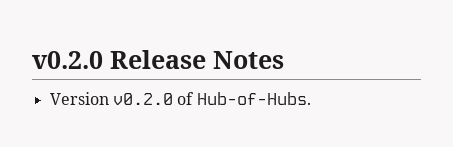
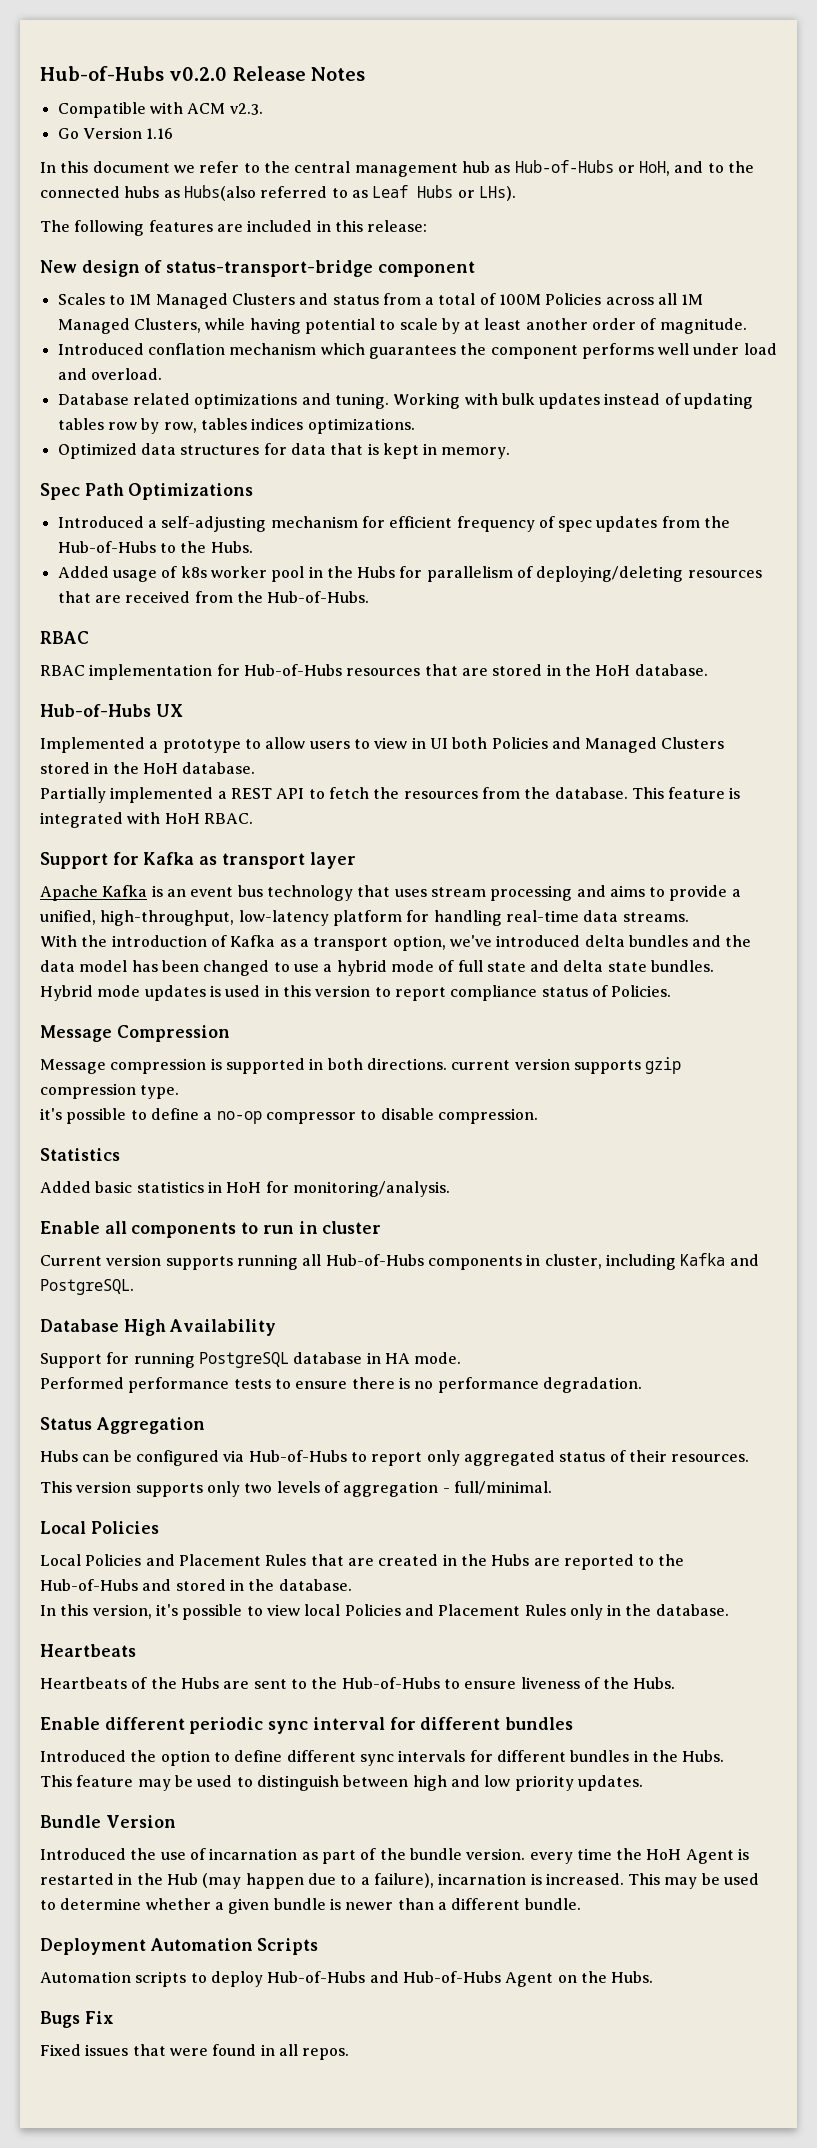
(32, 60) none -> [40,66,164,81] Hub-of-Hubs
[49,92,311,105] Version v0.2.0 of Hub-of-Hubs. -> [57,102,263,118] [57,127,174,139] [40,160,755,177] [40,185,516,201] [40,220,428,236] [40,260,475,277] [57,293,704,309] [57,318,747,334] [57,343,777,359] [57,368,162,380] [57,393,754,409] [57,418,415,434] [57,443,511,459] [40,483,254,500] [57,516,731,532] [57,541,253,553] [57,566,762,582] [57,591,370,603] [40,631,89,644] [40,664,708,680] [40,704,183,717] [40,737,725,753] [40,762,256,774] [40,787,741,803] [40,812,253,828] [40,852,356,869] [40,885,741,901] [40,910,689,926] [40,935,752,951] [40,960,715,976] [40,985,672,1001] [40,1025,230,1042] [40,1057,682,1074] [40,1083,180,1099] [40,1108,538,1124] [40,1148,120,1161] [40,1181,450,1197] [40,1221,382,1238] [40,1253,759,1270] [40,1279,134,1295] [40,1319,277,1336] [40,1352,462,1368] [40,1377,642,1393] [40,1417,205,1434] [40,1450,750,1466] [40,1481,552,1497] [40,1521,159,1534] [40,1554,685,1570] [40,1579,352,1591] [40,1604,729,1620] [40,1644,136,1657] [40,1677,676,1689] [40,1717,574,1734] [40,1750,725,1766] [40,1775,643,1791] [40,1815,176,1828] [40,1848,750,1864] [40,1873,760,1889] [40,1898,581,1914] [40,1938,319,1955] [40,1971,654,1987] [40,2011,114,2028] [40,2044,350,2060] Compatible with ACM v2.3. // Go Version 1.16 // In this document we refer to the central management hub as Hub-of-Hubs or HoH, and to the connected hubs as Hubs(also referred to as Leaf Hubs or LHs). // The following features are included in this release: // New design of status-transport-bridge component // Scales to 1M Managed Clusters and status from a total of 100M Policies across all 1M Managed Clusters, while having potential to scale by at least another order of magnitude. // Introduced conflation mechanism which guarantees the component performs well under load and overload. // Database related optimizations and tuning. Working with bulk updates instead of updating tables row by row, tables indices optimizations. // Optimized data structures for data that is kept in memory. // Spec Path Optimizations // Introduced a self-adjusting mechanism for efficient frequency of spec updates from the Hub-of-Hubs to the Hubs. // Added usage of k8s worker pool in the Hubs for parallelism of deploying/deleting resources that are received from the Hub-of-Hubs. // RBAC // RBAC implementation for Hub-of-Hubs resources that are stored in the HoH database. // Hub-of-Hubs UX // Implemented a prototype to allow users to view in UI both Policies and Managed Clusters stored in the HoH database. // Partially implemented a REST API to fetch the resources from the database. This feature is integrated with HoH RBAC. // Support for Kafka as transport layer // Apache Kafka is an event bus technology that uses stream processing and aims to provide a unified, high-throughput, low-latency platform for handling real-time data streams. // With the introduction of Kafka as a transport option, we've introduced delta bundles and the data model has been changed to use a hybrid mode of full state and delta state bundles. // Hybrid mode updates is used in this version to report compliance status of Policies. // Message Compression // Message compression is supported in both directions. current version supports gzip compression type. // it's possible to define a no-op compressor to disable compression. // Statistics // Added basic statistics in HoH for monitoring/analysis. // Enable all components to run in cluster // Current version supports running all Hub-of-Hubs components in cluster, including Kafka and PostgreSQL. // Database High Availability // Support for running PostgreSQL database in HA mode. // Performed performance tests to ensure there is no performance degradation. // Status Aggregation // Hubs can be configured via Hub-of-Hubs to report only aggregated status of their resources. // This version supports only two levels of aggregation - full/minimal. // Local Policies // Local Policies and Placement Rules that are created in the Hubs are reported to the Hub-of-Hubs and stored in the database. // In this version, it's possible to view local Policies and Placement Rules only in the database. // Heartbeats // Heartbeats of the Hubs are sent to the Hub-of-Hubs to ensure liveness of the Hubs. // Enable different periodic sync interval for different bundles // Introduced the option to define different sync intervals for different bundles in the Hubs. // This feature may be used to distinguish between high and low priority updates. // Bundle Version // Introduced the use of incarnation as part of the bundle version. every time the HoH Agent is restarted in the Hub (may happen due to a failure), incarnation is increased. This may be used to determine whether a given bundle is newer than a different bundle. // Deployment Automation Scripts // Automation scripts to deploy Hub-of-Hubs and Hub-of-Hubs Agent on the Hubs. // Bugs Fix // Fixed issues that were found in all repos.

